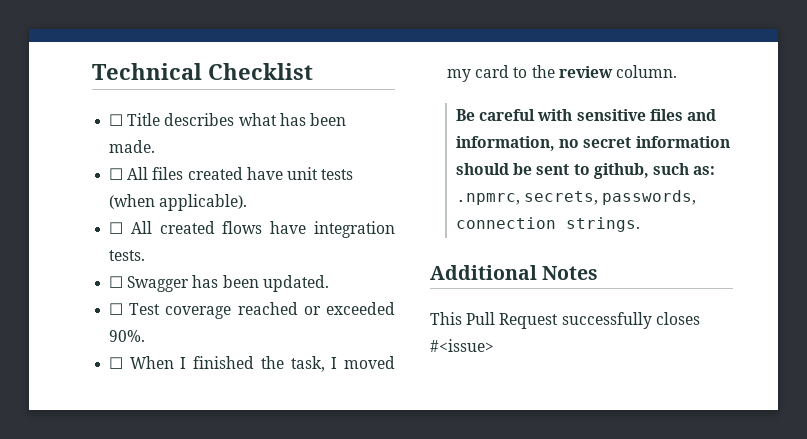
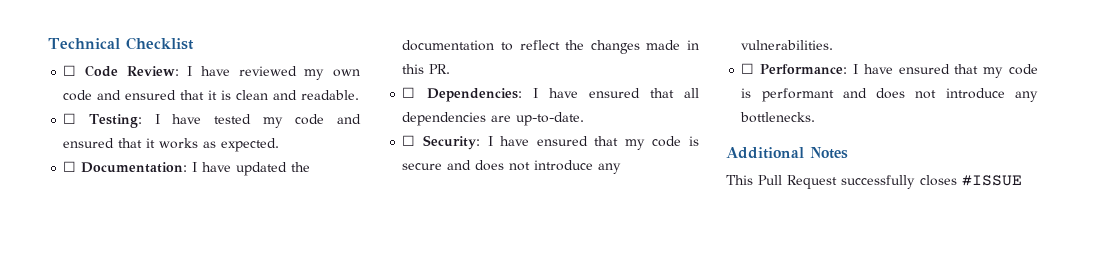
[127,113,346,126] [109,140,156,153] [109,167,354,180] [109,194,248,211] [109,221,395,238] [109,250,146,261] [109,275,329,292] [109,302,395,319] [109,330,146,342] [109,356,395,372] [447,65,677,82] [455,109,716,121] [455,136,730,151] [455,163,716,179] [455,190,697,205] [455,217,640,232] Title describes what has been made. // ☐ All files created have unit tests (when applicable). // ☐ All created flows have integration tests. // ☐ Swagger has been updated. // ☐ Test coverage reached or exceeded 90%. // ☐ When I finished the task, I moved my card to the review column. // Be careful with sensitive files and information, no secret information should be sent to github, such as: .npmrc, secrets, passwords, connection strings. -> [85,65,361,80] [63,90,360,101] [63,113,362,128] [63,138,280,152] [63,161,311,176] [402,40,699,54] [402,64,451,74] [402,87,699,102] [402,112,585,126] [402,135,699,150] [402,160,622,174] [741,40,834,50] [741,63,1038,78] [741,88,1038,102] [740,112,816,123] Code Review: I have reviewed my own code and ensured that it is clean and readable. // ☐ Testing: I have tested my code and ensured that it works as expected. // ☐ Documentation: I have updated the documentation to reflect the changes made in this PR. // ☐ Dependencies: I have ensured that all dependencies are up-to-date. // ☐ Security: I have ensured that my code is secure and does not introduce any vulnerabilities. // ☐ Performance: I have ensured that my code is performant and does not introduce any bottlenecks.
[430,339,494,352] #<issue> -> [962,175,1022,186] #ISSUE

